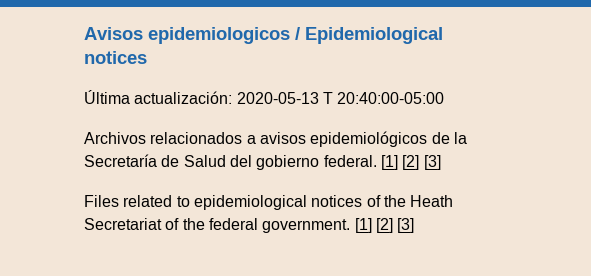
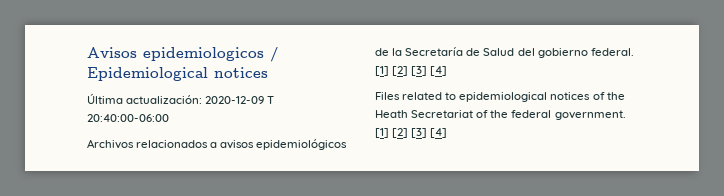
[236,92,445,104] 2020-05-13 T 20:40:00-05:00 -> [205,96,275,104] [87,114,169,122] 2020-12-09 T 20:40:00-06:00
(441, 162) none -> [430,66,448,76] [4]
(415, 225) none -> [430,128,448,138] [4]

